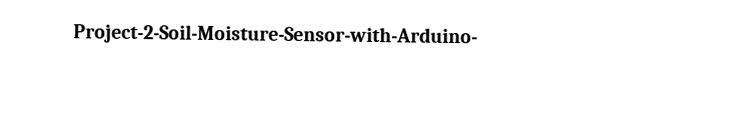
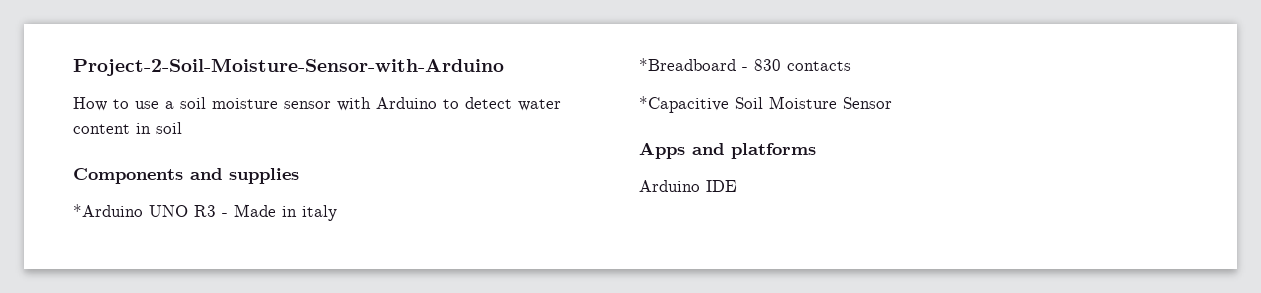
[73,23,478,48] Project-2-Soil-Moisture-Sensor-with-Arduino- -> [73,58,504,76] [73,97,561,111] [73,122,182,134] [73,168,299,184] [73,204,337,221] [639,58,851,71] [639,96,892,113] [639,142,816,159] [639,180,737,192] Project-2-Soil-Moisture-Sensor-with-Arduino // How to use a soil moisture sensor with Arduino to detect water content in soil // Components and supplies // *Arduino UNO R3 - Made in italy // *Breadboard - 830 contacts // *Capacitive Soil Moisture Sensor // Apps and platforms // Arduino IDE

